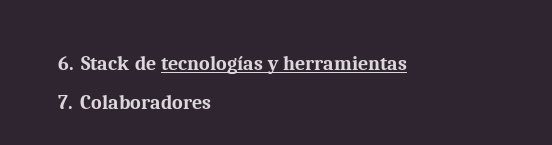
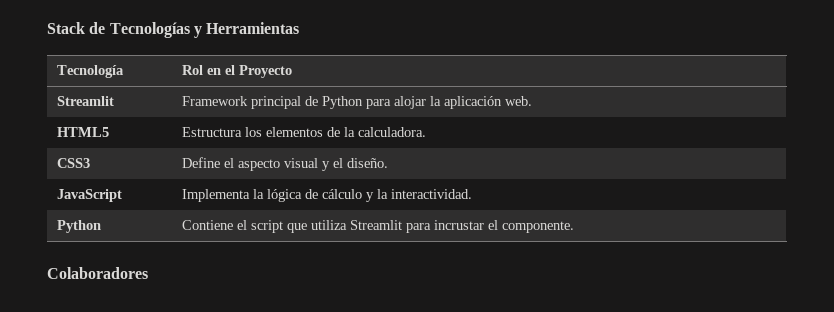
[58,56,74,70] 6. -> (47, 28) none
[160,55,408,74] [58,95,73,109] tecnologías y herramientas // 7. -> [109,22,300,38] [56,65,124,78] [181,65,292,78] [56,96,114,106] [181,96,532,109] [56,127,109,137] [181,127,426,137] [56,158,90,168] [181,157,388,171] [56,189,122,202] [181,189,472,202] [56,220,101,233] [181,220,574,233] Tecnologías y Herramientas // Tecnología | Rol en el Proyecto // Streamlit | Framework principal de Python para alojar la aplicación web. // HTML5 | Estructura los elementos de la calculadora. // CSS3 | Define el aspecto visual y el diseño. // JavaScript | Implementa la lógica de cálculo y la interactividad. // Python | Contiene el script que utiliza Streamlit para incrustar el componente. //

